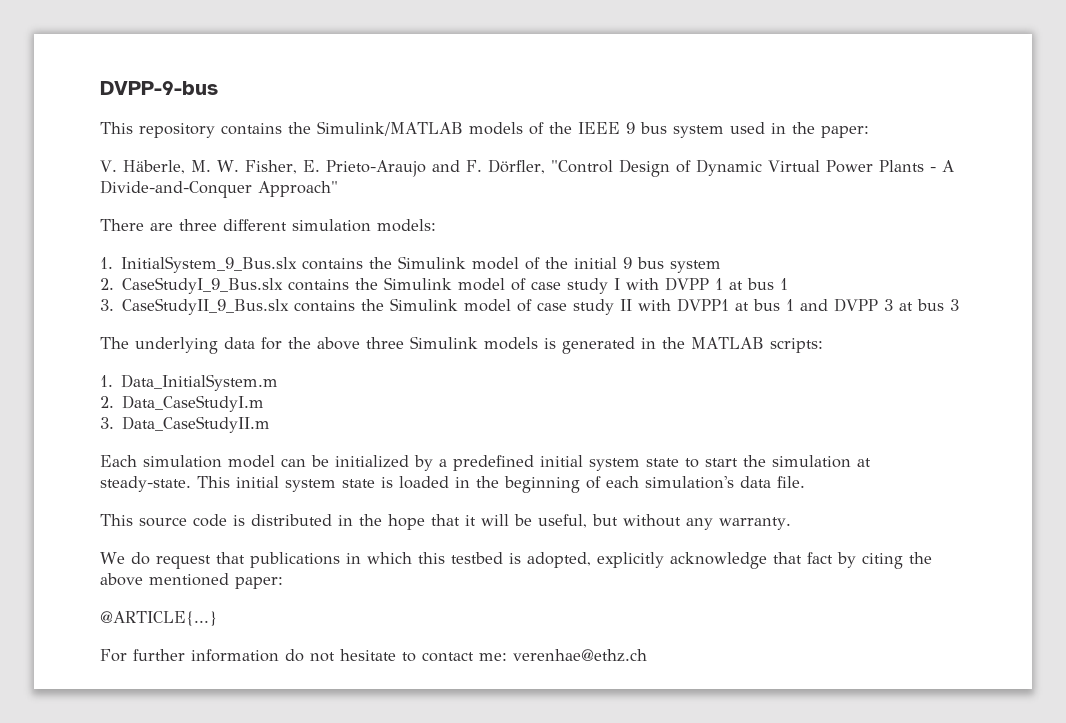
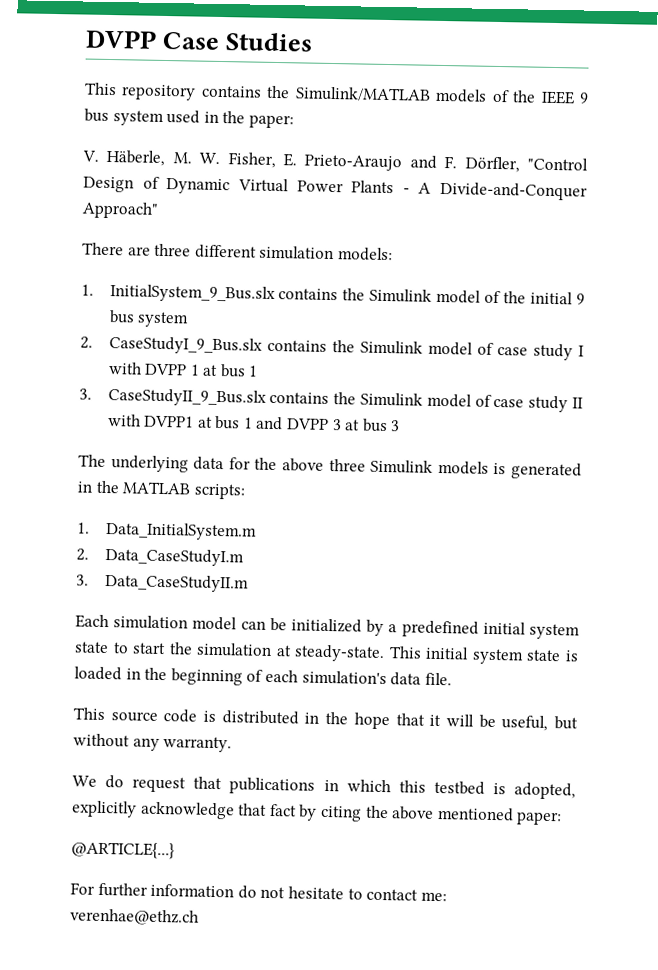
[100,81,218,95] DVPP-9-bus -> [85,29,314,52] DVPP Case Studies

